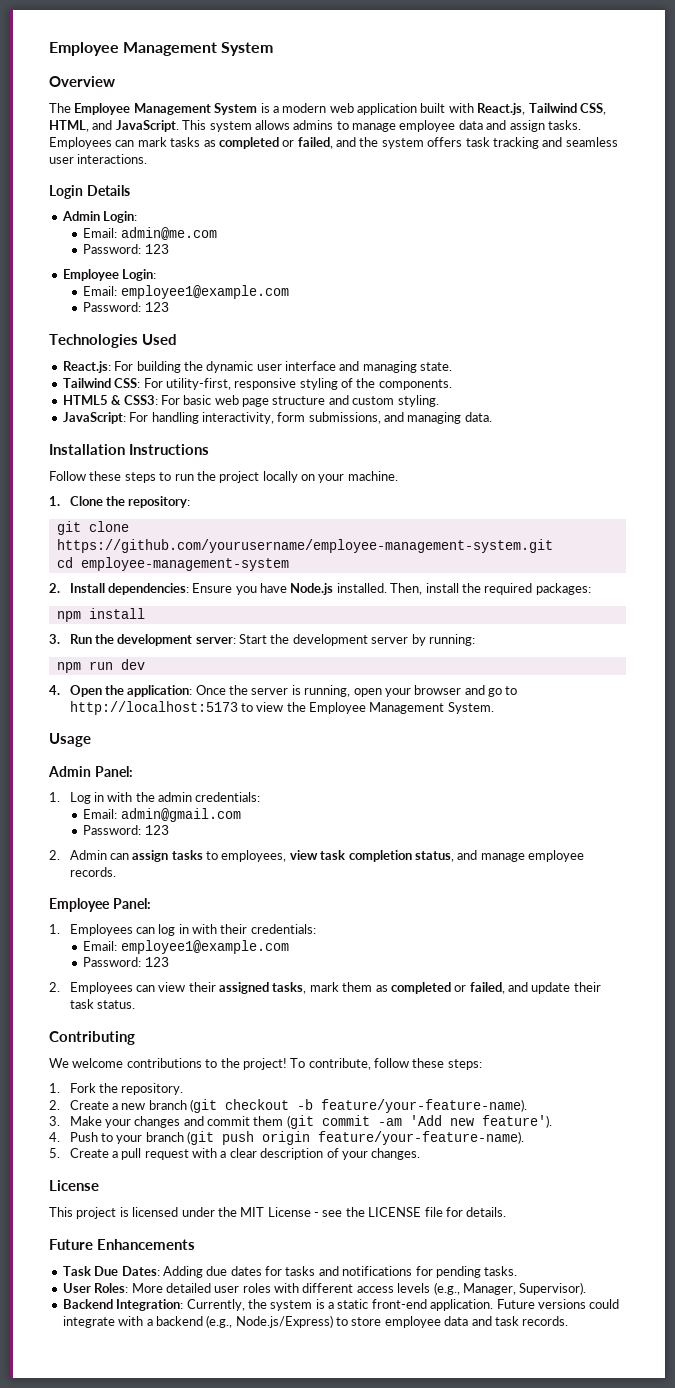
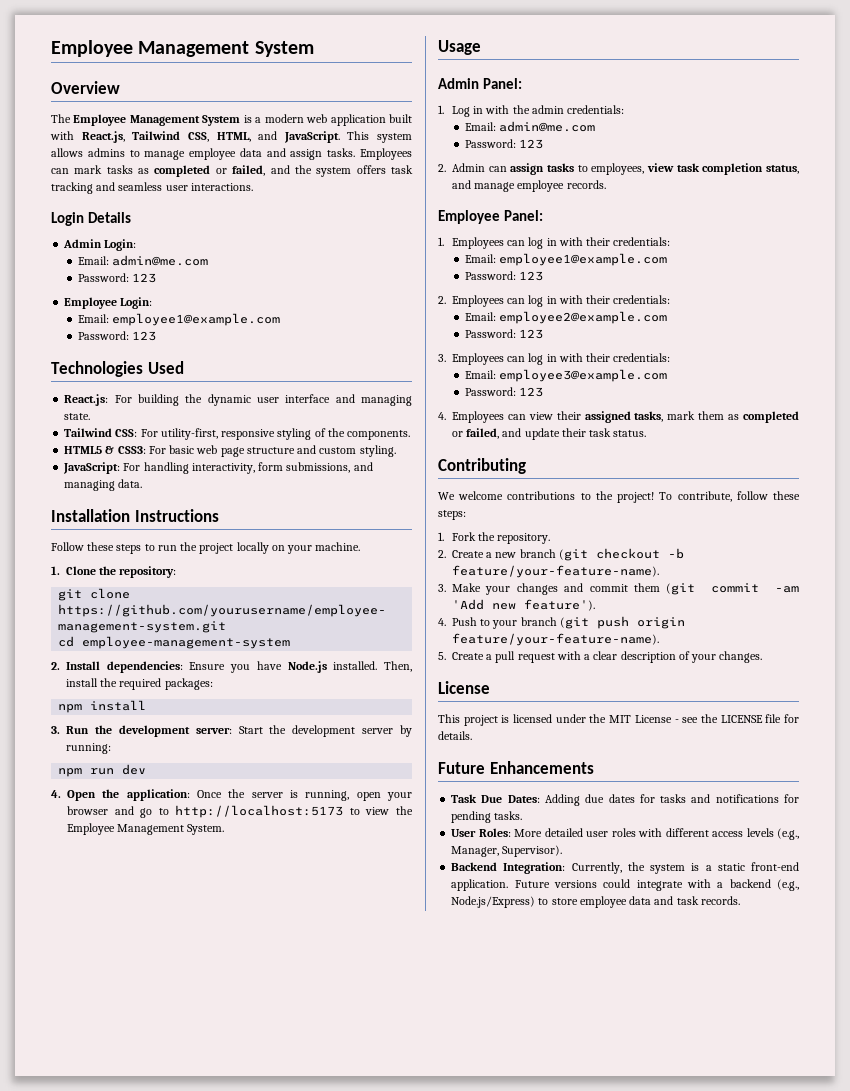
[120,808,241,822] admin@gmail.com -> [499,121,596,132] admin@me.com
(155, 988) none -> [528,295,671,307] [465,311,668,324] [465,329,544,339] [438,353,671,365] [465,369,668,382] [465,387,544,397] [438,411,526,423] log in with their credentials: // Email: employee2@example.com // Password: 123 // 3. Employees can log in with their credentials: // Email: employee3@example.com // Password: 123 // 4. Employees can

